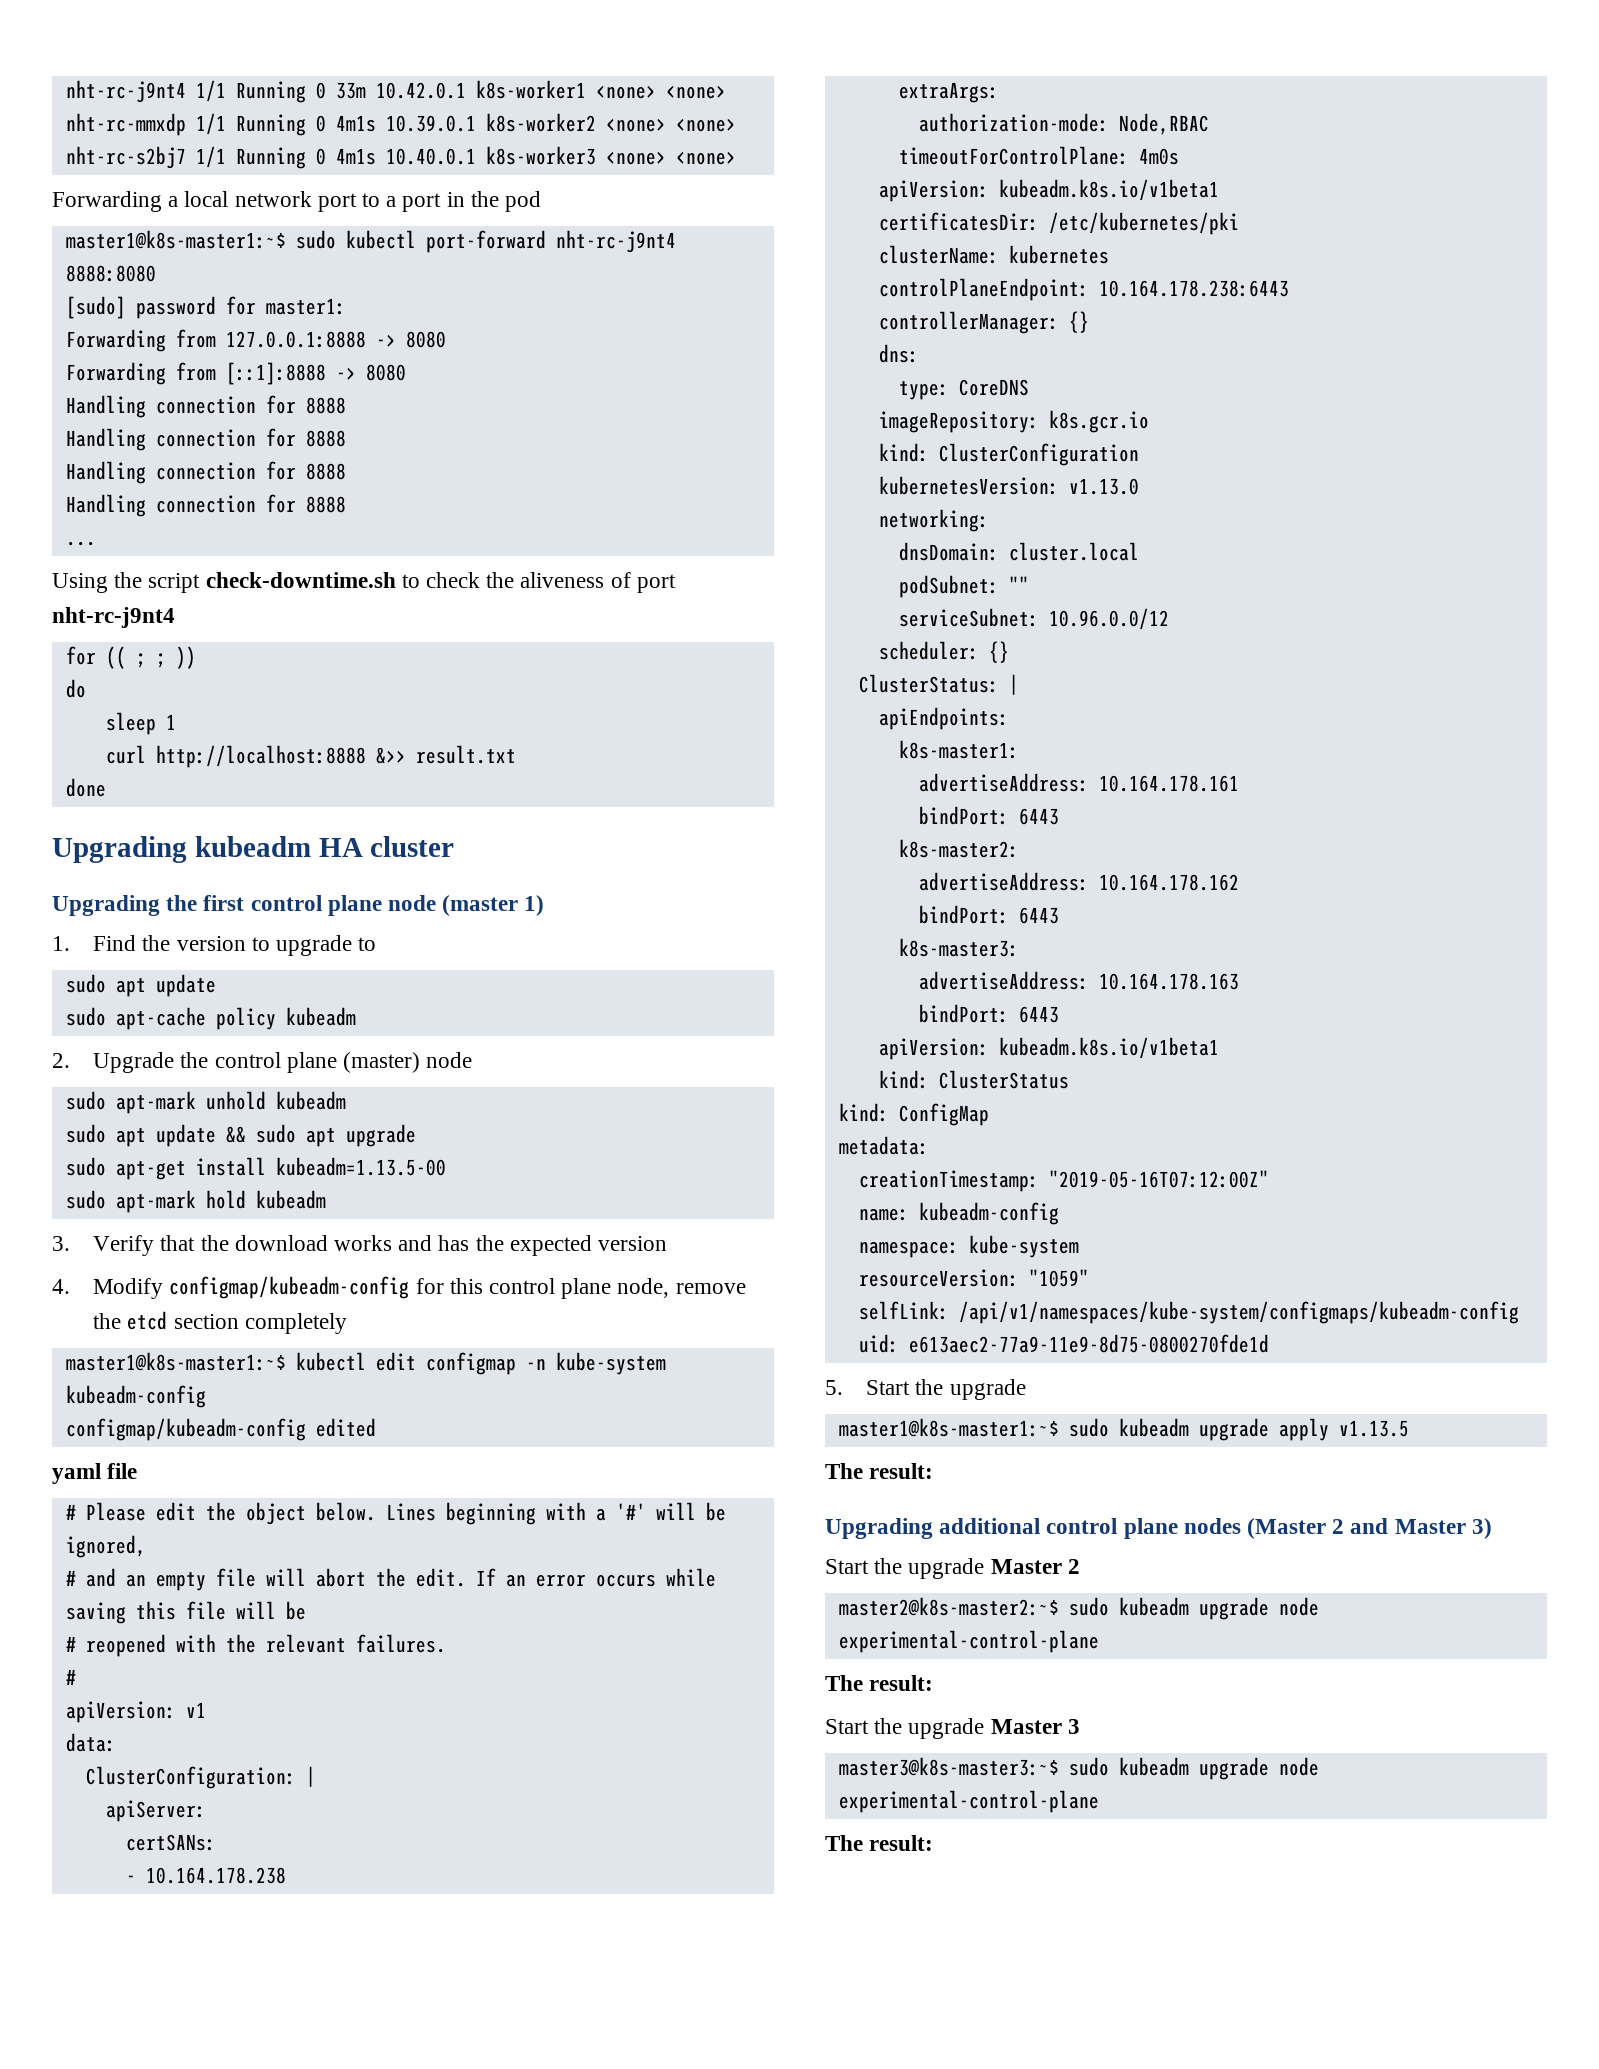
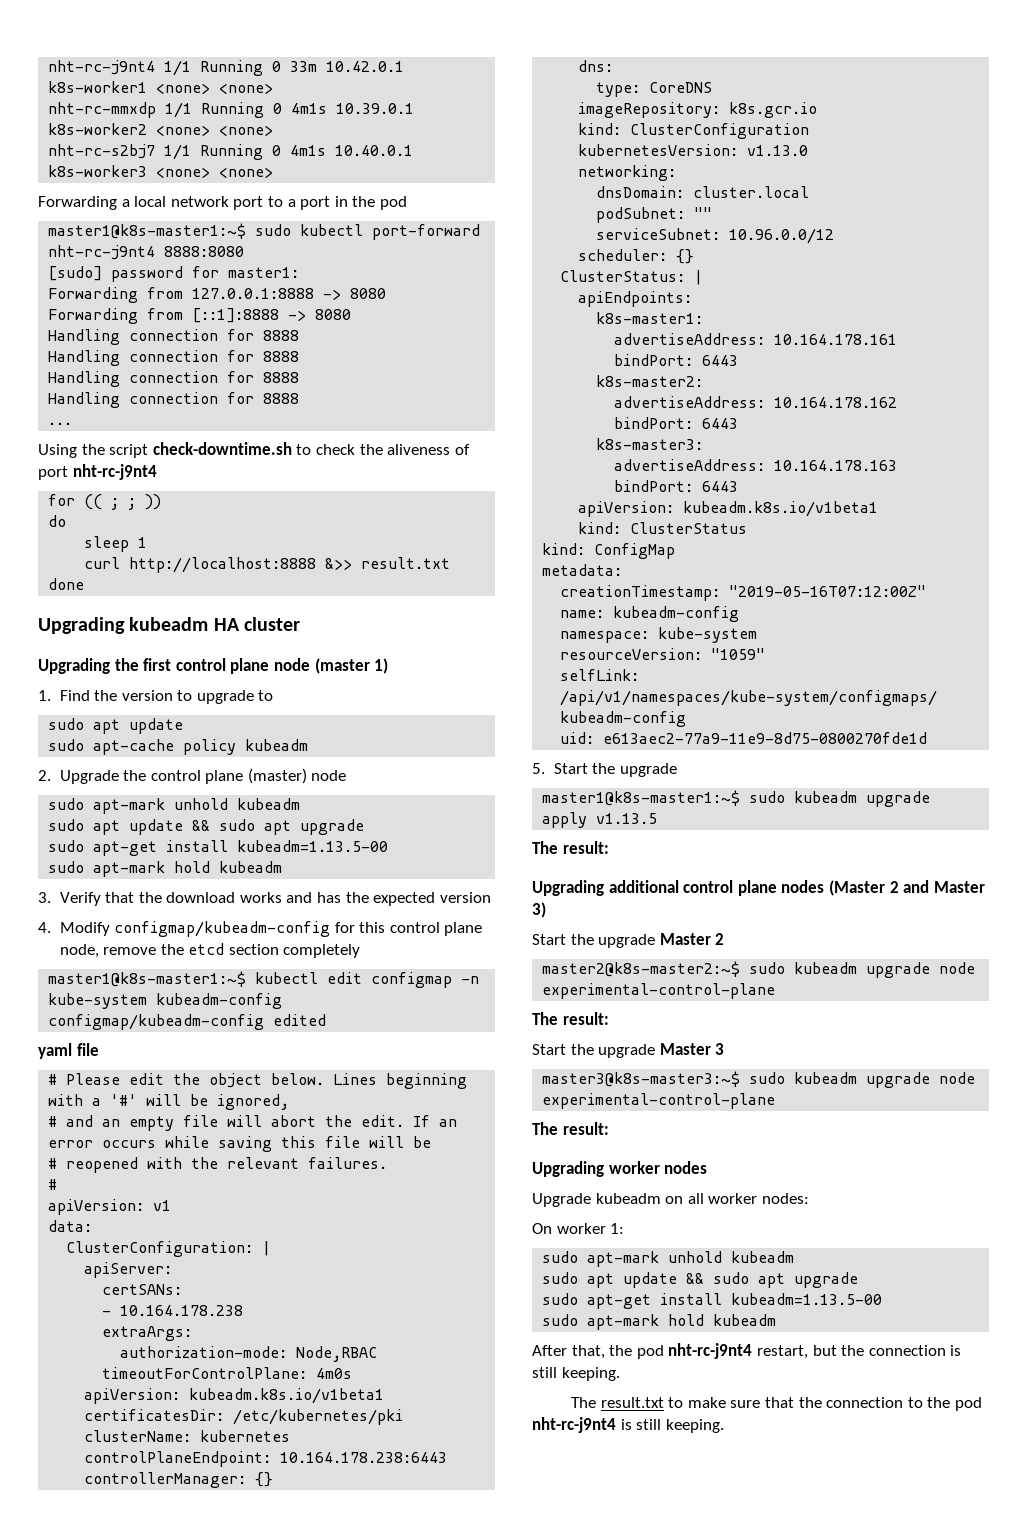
(934, 1843) none -> [532,1161,708,1177] [532,1193,809,1207] [532,1223,625,1234] [542,1251,795,1267] [542,1272,859,1288] [542,1293,883,1309] [542,1314,777,1330] [532,1343,962,1359] [532,1367,620,1381] [571,1397,982,1411] [532,1417,724,1433] // Upgrading worker nodes // Upgrade kubeadm on all worker nodes: // On worker 1: // sudo apt-mark unhold kubeadm // sudo apt update && sudo apt upgrade // sudo apt-get install kubeadm=1.13.5-00 // sudo apt-mark hold kubeadm // After that, the pod nht-rc-j9nt4 restart, but the connection is still keeping. // The result.txt to make sure that the connection to the pod nht-rc-j9nt4 is still keeping.

